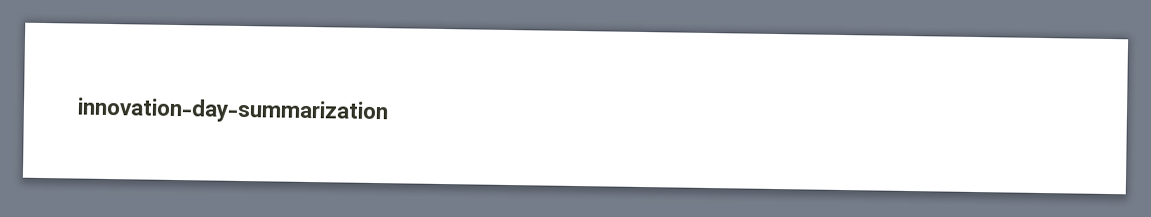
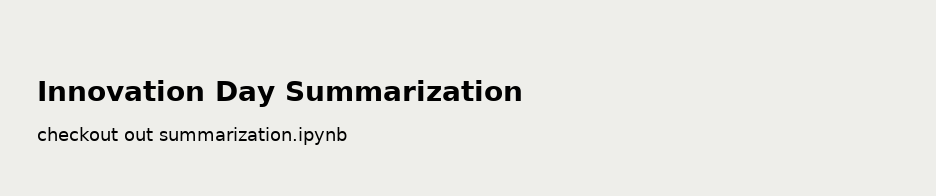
[77,97,389,125] innovation-day-summarization -> [37,80,523,107] [37,127,347,145] Innovation Day Summarization // checkout out summarization.ipynb

